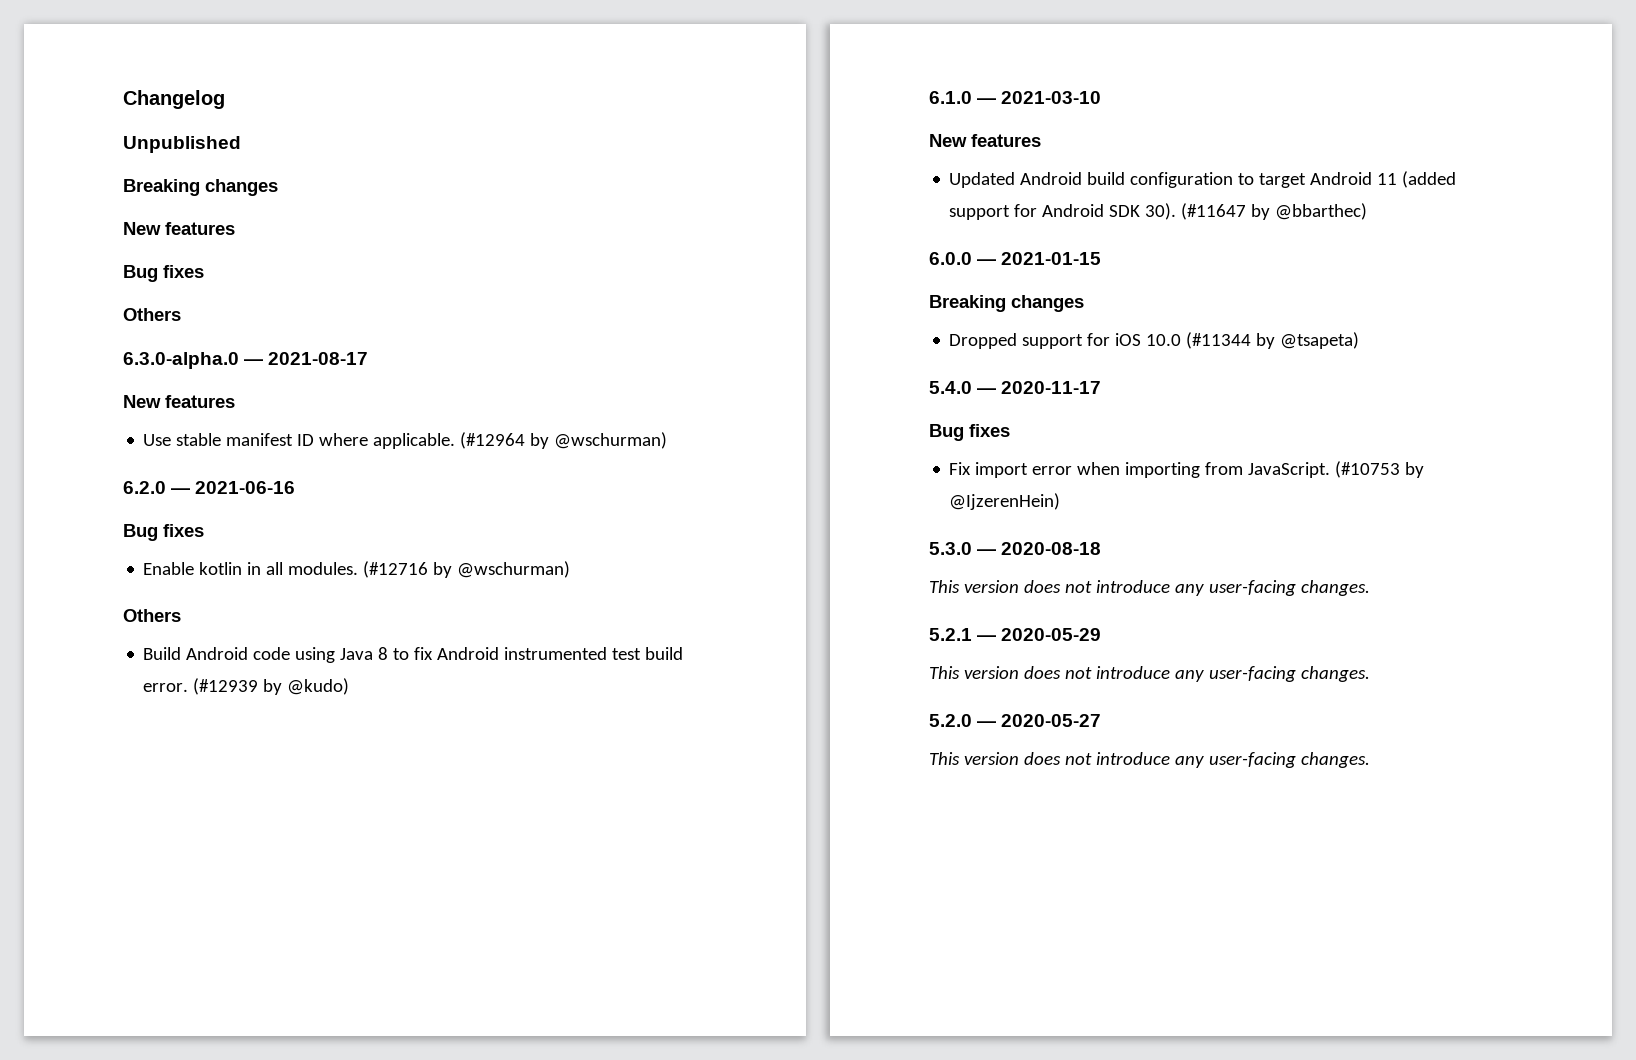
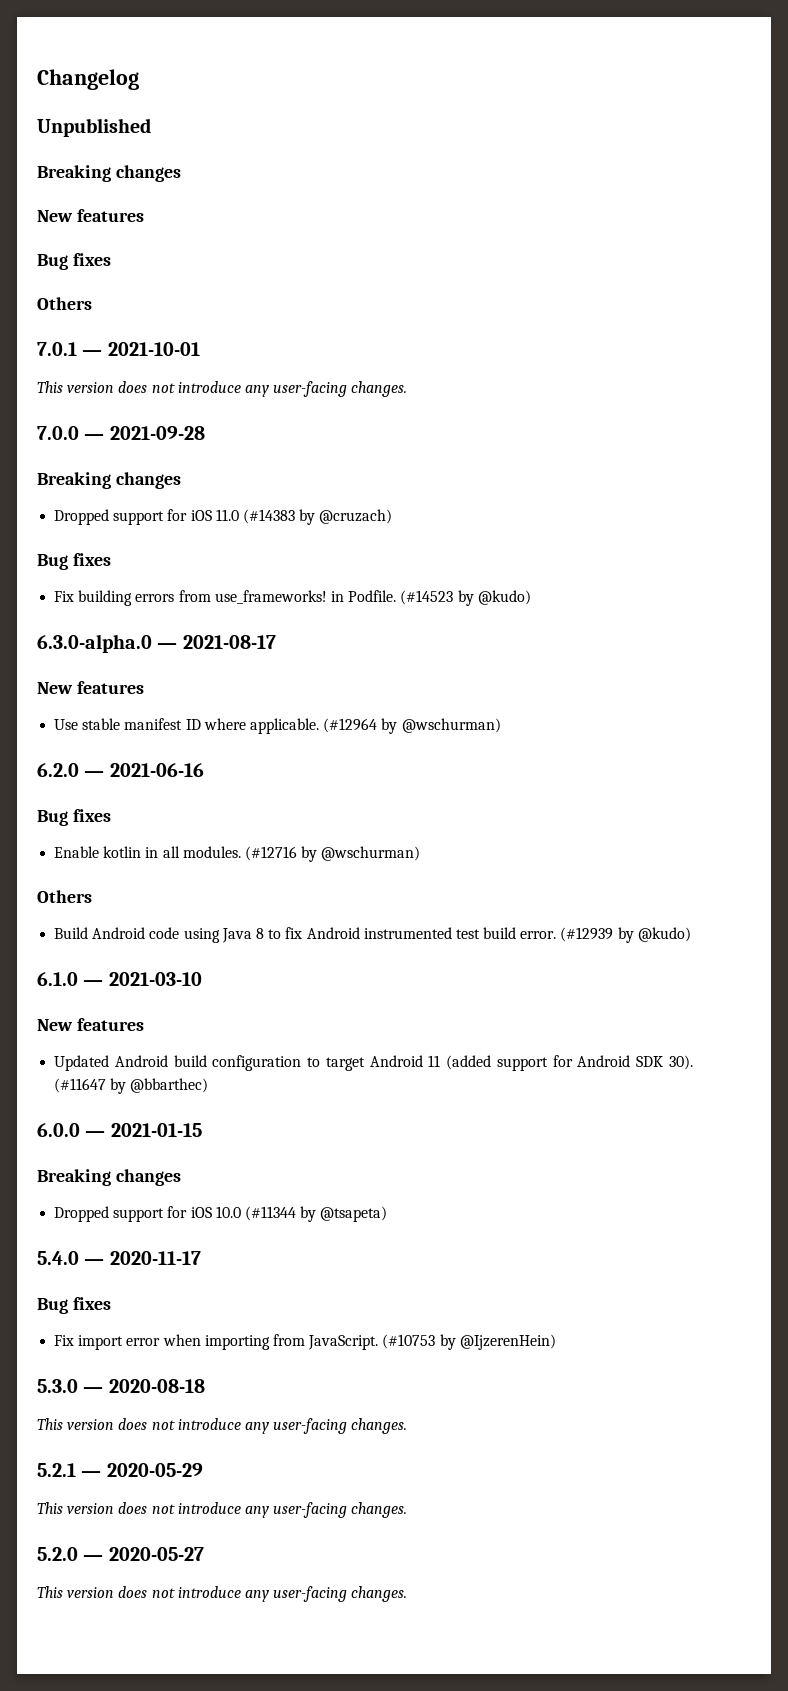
(181, 314) none -> [37,342,200,356] [37,381,408,397] [37,426,205,440] [37,472,181,489] [54,509,393,525] [37,553,111,570] [54,590,531,606] // 7.0.1 — 2021-10-01 // This version does not introduce any user-facing changes. // 7.0.0 — 2021-09-28 // Breaking changes // Dropped support for iOS 11.0 (#14383 by @cruzach) // Bug fixes // Fix building errors from use_frameworks! in Podfile. (#14523 by @kudo)

